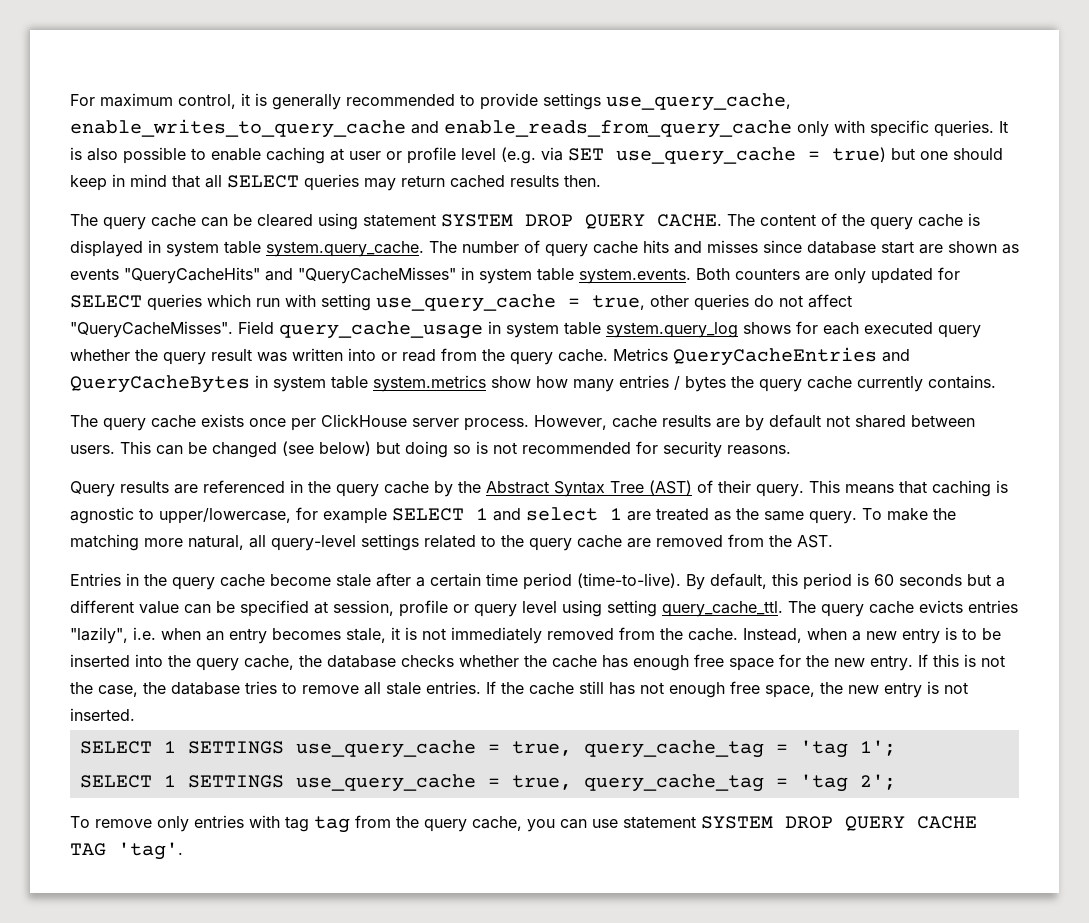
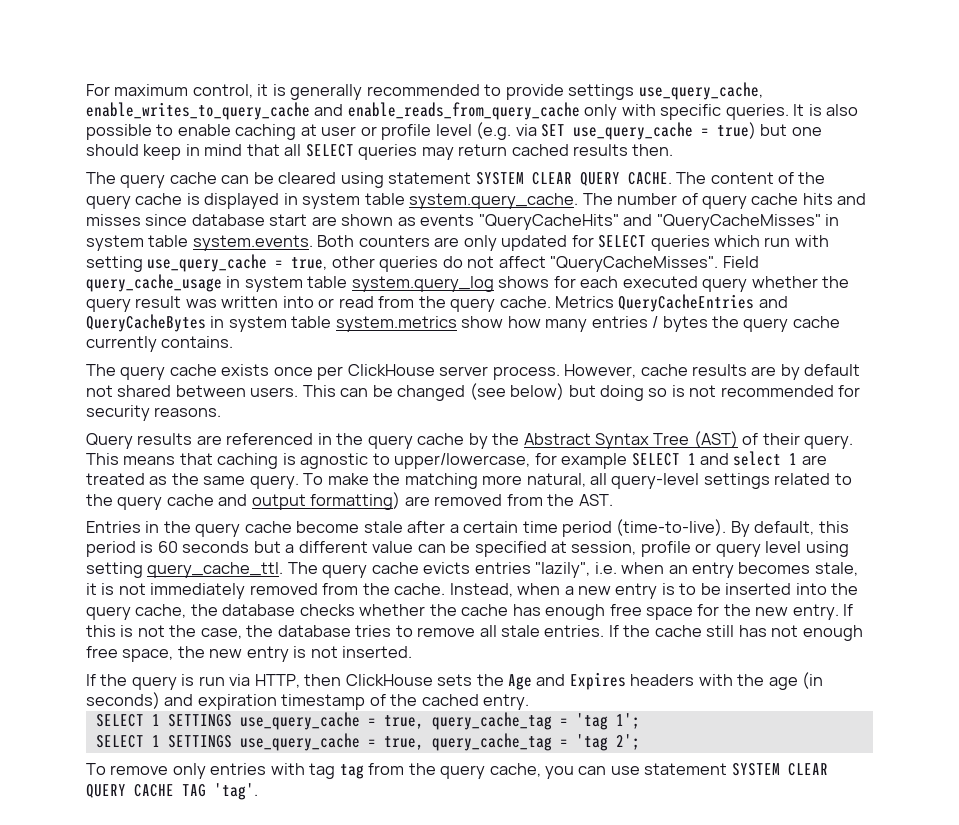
[525,214,573,227] DROP -> [531,172,572,185] CLEAR
(622, 541) none -> [218,492,401,510] and output formatting)
(135, 714) none -> [86,672,824,690] [86,692,530,710] // If the query is run via HTTP, then ClickHouse sets the Age and Expires headers with the age (in seconds) and expiration timestamp of the cached entry.
[785,816,833,829] DROP -> [787,763,828,776] CLEAR

